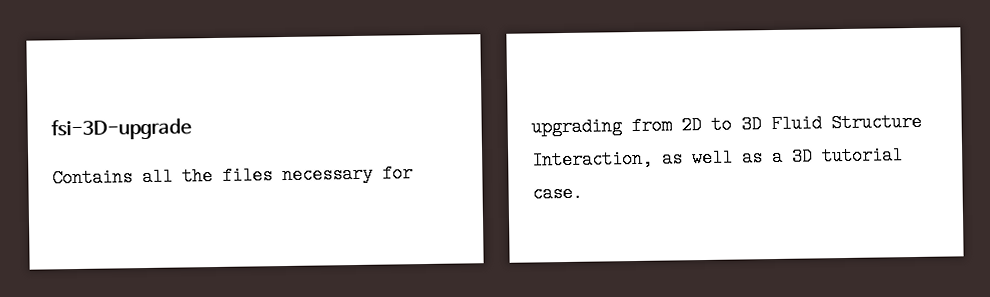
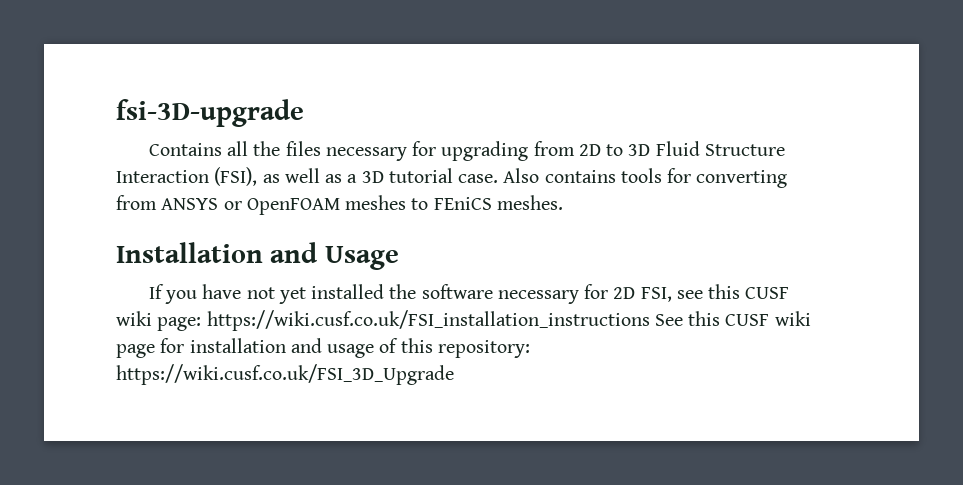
[532,149,653,170] Interaction, -> [116,167,258,186] Interaction (FSI),
(583, 193) none -> [503,168,788,188] [116,195,563,215] [116,242,399,270] [148,284,790,304] [116,310,811,331] [116,338,530,358] [116,364,454,385] Also contains tools for converting from ANSYS or OpenFOAM meshes to FEniCS meshes. // Installation and Usage // If you have not yet installed the software necessary for 2D FSI, see this CUSF wiki page: https://wiki.cusf.co.uk/FSI_installation_instructions See this CUSF wiki page for installation and usage of this repository: https://wiki.cusf.co.uk/FSI_3D_Upgrade

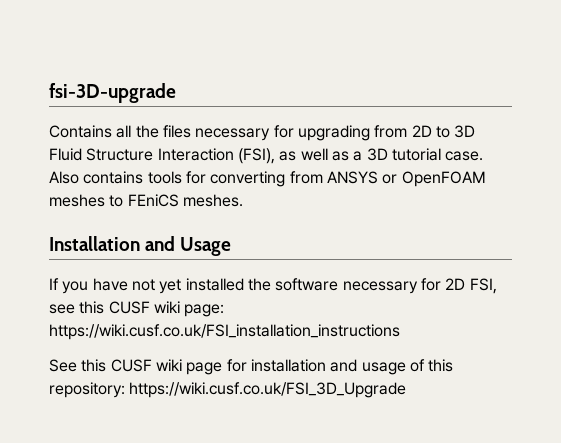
(650, 320) none -> (400, 332) //

